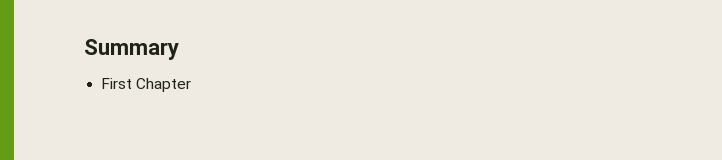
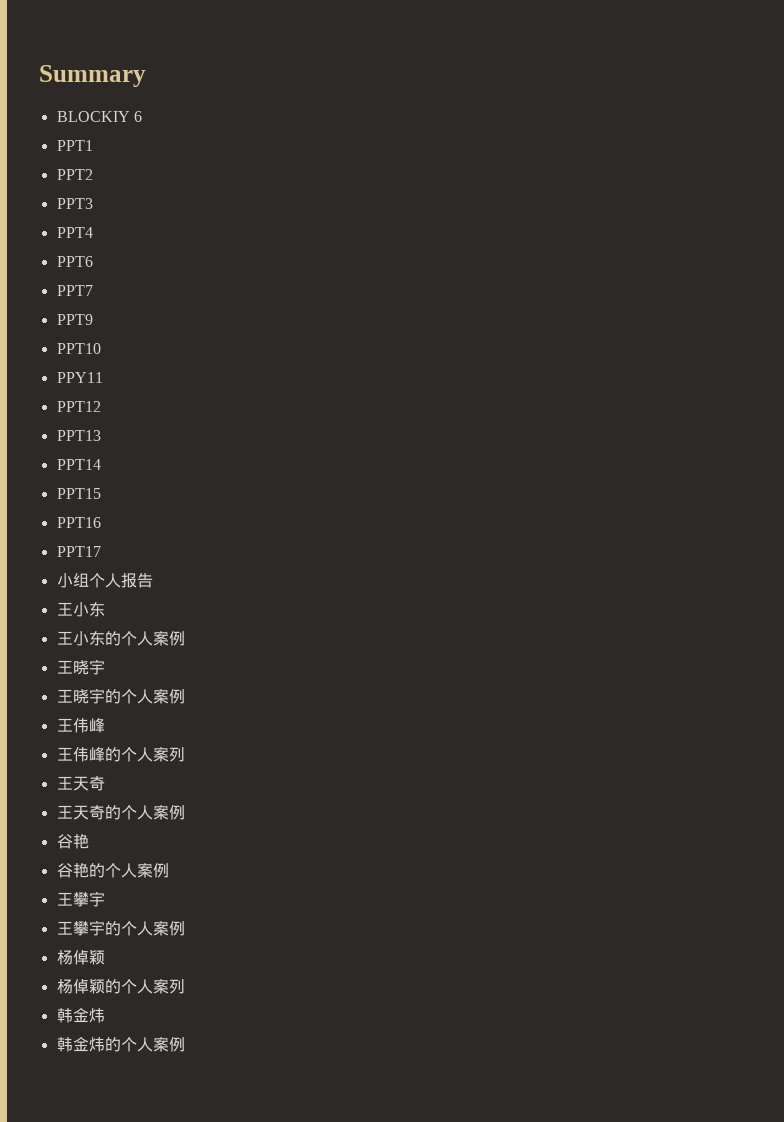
[101,78,192,92] First Chapter -> [56,111,142,122] [56,140,93,151] [56,169,93,180] [56,198,93,209] [56,227,93,238] [56,256,93,267] [56,285,93,296] [56,314,93,325] [56,343,101,354] [56,372,103,383] [56,401,101,412] [56,430,101,441] [56,459,101,470] [56,488,101,499] [56,517,101,528] [56,546,101,557] [56,573,153,588] [56,602,105,617] [56,631,185,646] [56,659,105,675] [56,688,185,704] [56,718,105,733] [56,747,185,762] [56,776,105,791] [56,805,185,820] [56,834,89,849] [56,863,169,878] [56,891,105,907] [56,920,185,936] [56,950,105,965] [56,979,185,994] [56,1008,105,1023] [56,1037,185,1052] BLOCKIY 6 // PPT1 // PPT2 // PPT3 // PPT4 // PPT6 // PPT7 // PPT9 // PPT10 // PPY11 // PPT12 // PPT13 // PPT14 // PPT15 // PPT16 // PPT17 // 小组个人报告 // 王小东 // 王小东的个人案例 // 王晓宇 // 王晓宇的个人案例 // 王伟峰 // 王伟峰的个人案列 // 王天奇 // 王天奇的个人案例 // 谷艳 // 谷艳的个人案例 // 王攀宇 // 王攀宇的个人案例 // 杨倬颖 // 杨倬颖的个人案列 // 韩金炜 // 韩金炜的个人案例

